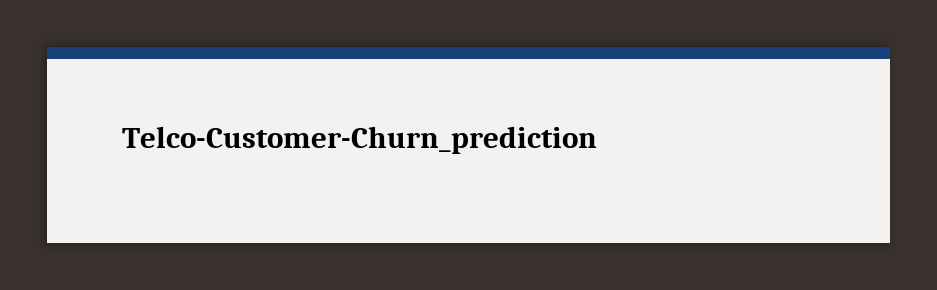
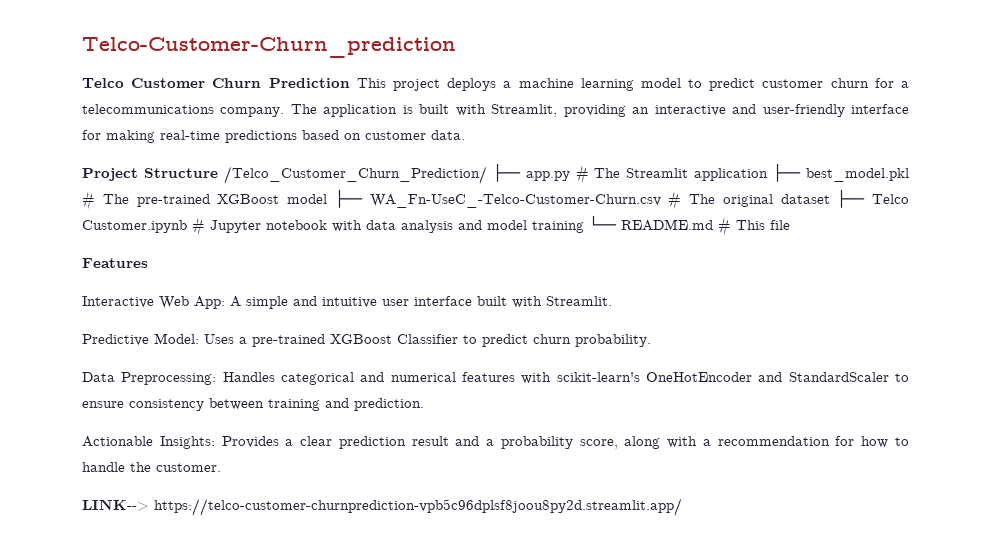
(597, 140) none -> [82,78,909,91] [82,104,909,117] [82,130,465,143] [82,163,909,184] [82,189,909,210] [82,215,790,236] [82,258,148,268] [82,296,612,309] [82,333,651,347] [82,372,909,385] [82,398,424,411] [82,436,909,449] [82,462,221,472] [82,498,682,516] // Telco Customer Churn Prediction This project deploys a machine learning model to predict customer churn for a telecommunications company. The application is built with Streamlit, providing an interactive and user-friendly interface for making real-time predictions based on customer data. // Project Structure /Telco_Customer_Churn_Prediction/ ├── app.py # The Streamlit application ├── best_model.pkl # The pre-trained XGBoost model ├── WA_Fn-UseC_-Telco-Customer-Churn.csv # The original dataset ├── Telco Customer.ipynb # Jupyter notebook with data analysis and model training └── README.md # This file // Features // Interactive Web App: A simple and intuitive user interface built with Streamlit. // Predictive Model: Uses a pre-trained XGBoost Classifier to predict churn probability. // Data Preprocessing: Handles categorical and numerical features with scikit-learn's OneHotEncoder and StandardScaler to ensure consistency between training and prediction. // Actionable Insights: Provides a clear prediction result and a probability score, along with a recommendation for how to handle the customer. // LINK--> https://telco-customer-churnprediction-vpb5c96dplsf8joou8py2d.streamlit.app/

